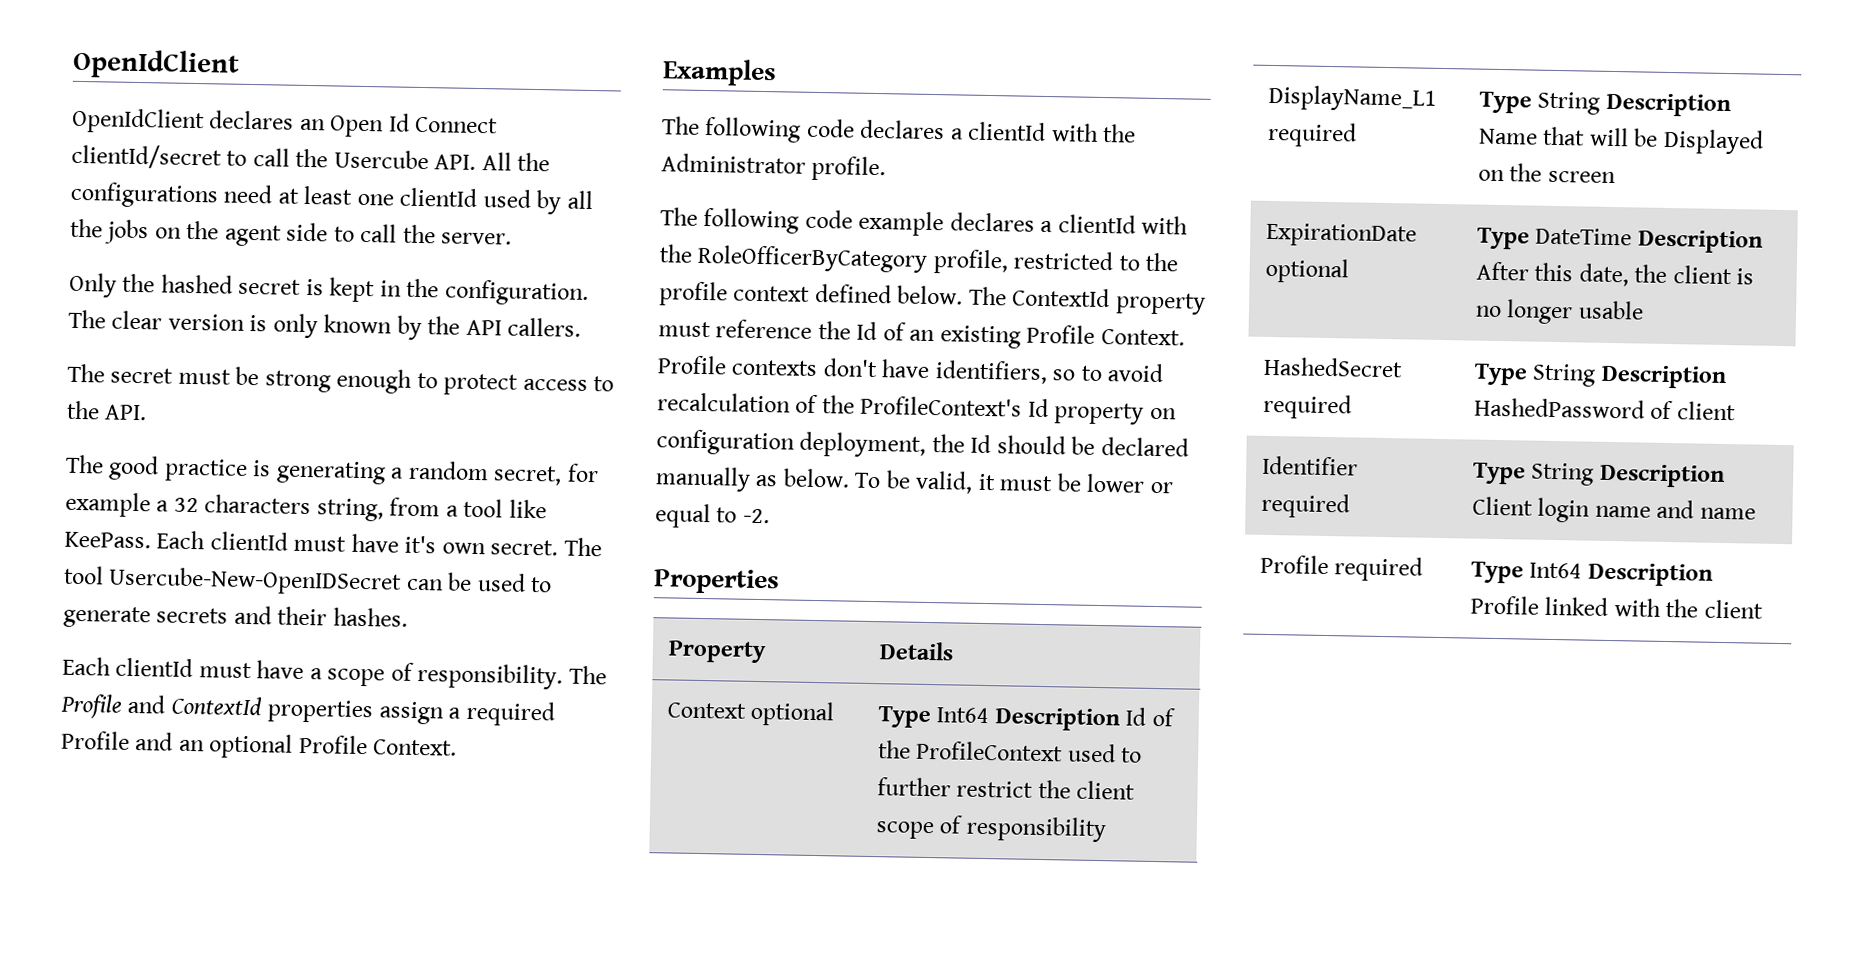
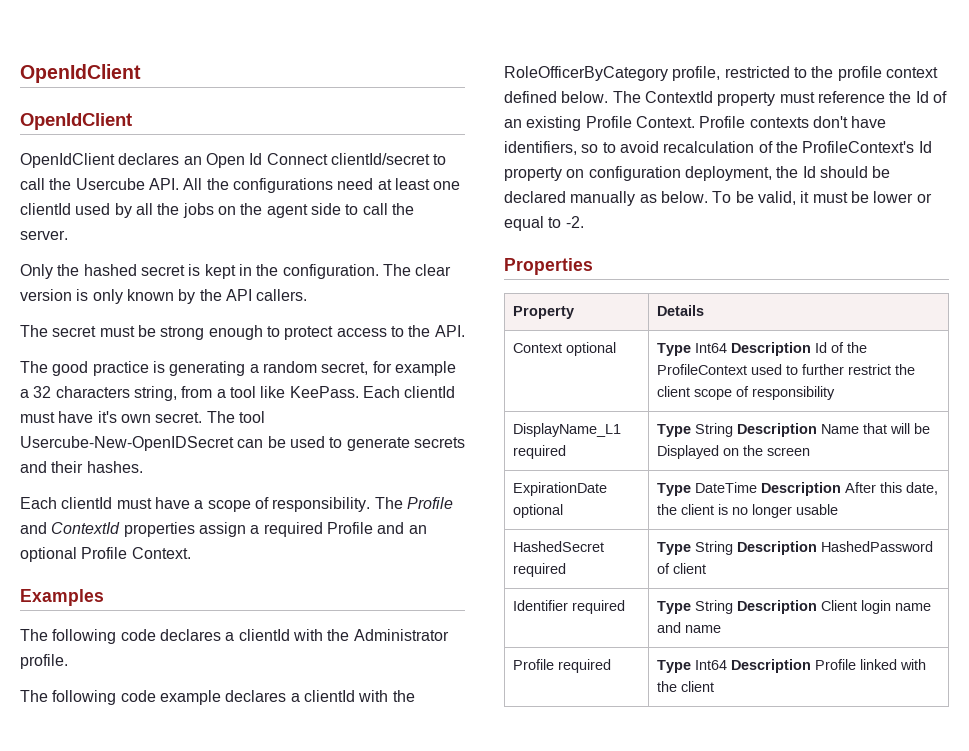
[72,48,240,80] [71,107,205,135] OpenIdClient // OpenIdClient -> [20,64,141,83] [20,113,132,130] [20,153,115,168] OpenIdClient // OpenIdClient // OpenIdClient

